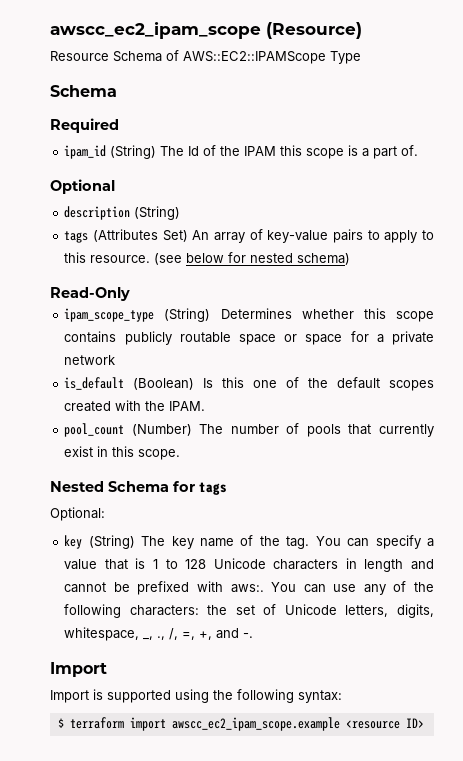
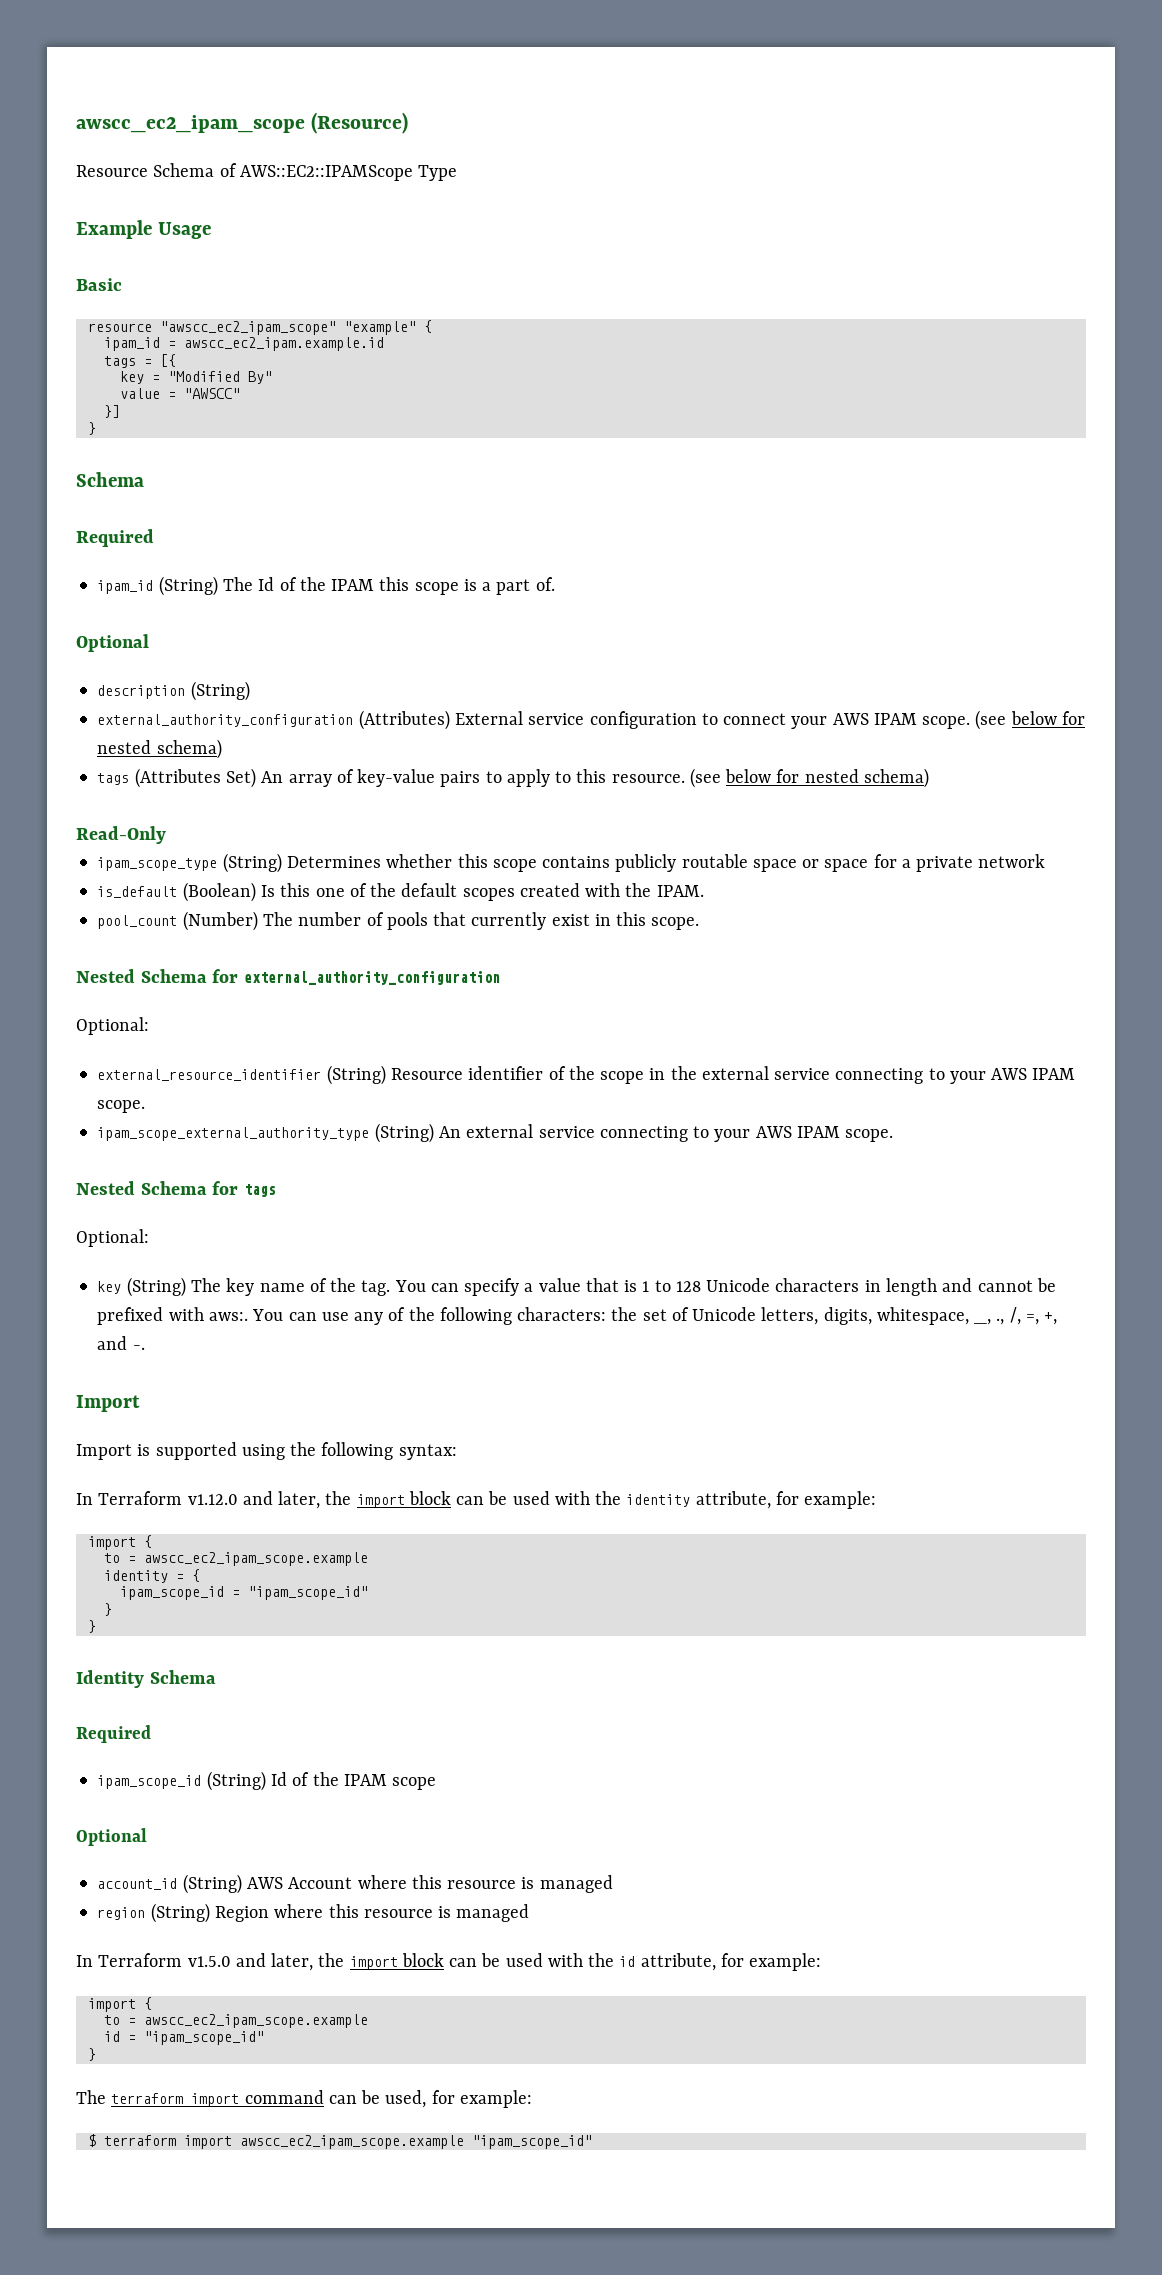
(361, 57) none -> [76,220,211,239] [76,278,122,291] [87,320,432,335] [103,337,384,351] [103,354,176,368] [119,371,272,384] [119,388,240,399] [103,405,120,418] [87,422,96,435] // Example Usage // Basic // resource "awscc_ec2_ipam_scope" "example" { // ipam_id = awscc_ec2_ipam.example.id // tags = [{ // key = "Modified By" // value = "AWSCC" // }] // }
(181, 213) none -> [97,710,1085,730] [97,739,222,759] // external_authority_configuration (Attributes) External service configuration to connect your AWS IPAM scope. (see below for nested schema)
(181, 454) none -> [76,969,500,985] [76,1017,149,1035] [97,1065,1076,1085] [97,1100,146,1113] [97,1123,894,1143] // Nested Schema for external_authority_configuration // Optional: // external_resource_identifier (String) Resource identifier of the scope in the external service connecting to your AWS IPAM scope. // ipam_scope_external_authority_type (String) An external service connecting to your AWS IPAM scope.
(342, 696) none -> [76,1491,877,1509] [87,1535,152,1550] [103,1552,368,1566] [103,1569,200,1583] [119,1586,368,1600] [103,1603,112,1616] [87,1620,96,1633] [76,1670,216,1688] [76,1725,151,1743] [97,1771,437,1791] [76,1828,147,1846] [97,1874,613,1894] [97,1903,530,1923] [76,1953,822,1971] [87,1997,152,2012] [103,2014,368,2028] [103,2031,264,2045] [87,2048,96,2061] [76,2090,532,2108] // In Terraform v1.12.0 and later, the import block can be used with the identity attribute, for example: // import { // to = awscc_ec2_ipam_scope.example // identity = { // ipam_scope_id = "ipam_scope_id" // } // } // Identity Schema // Required // ipam_scope_id (String) Id of the IPAM scope // Optional // account_id (String) AWS Account where this resource is managed // region (String) Region where this resource is managed // In Terraform v1.5.0 and later, the import block can be used with the id attribute, for example: // import { // to = awscc_ec2_ipam_scope.example // id = "ipam_scope_id" // } // The terraform import command can be used, for example:
[345,718,424,729] <resource ID> -> [471,2135,592,2149] "ipam_scope_id"

